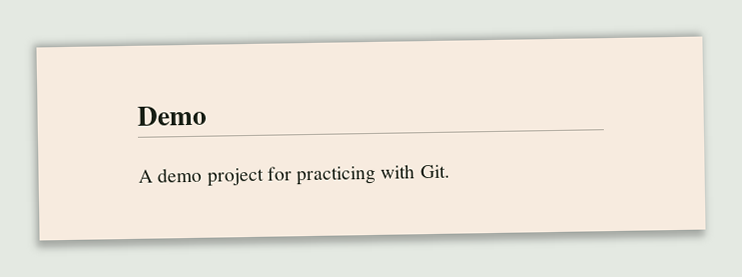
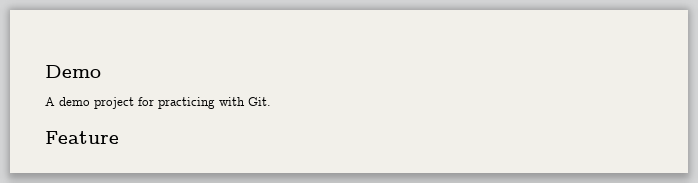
(450, 171) none -> [45,131,119,144] // Feature

